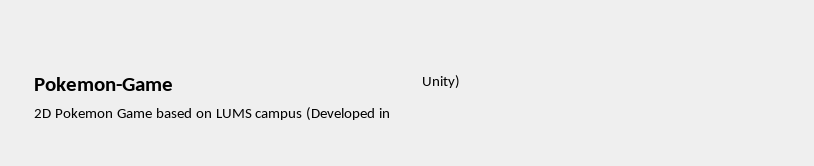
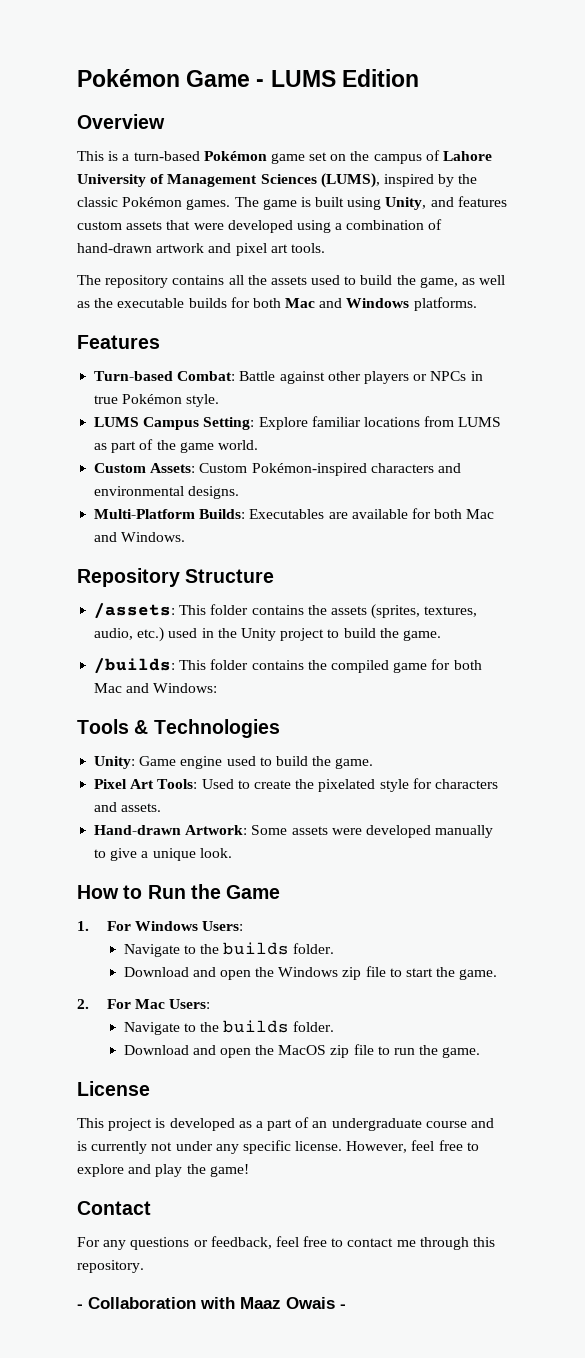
[34,77,173,91] [34,107,391,121] [422,75,460,89] Pokemon-Game // 2D Pokemon Game based on LUMS campus (Developed in Unity) -> [77,69,419,87] [77,114,165,129] [77,150,493,164] [77,173,478,188] [77,196,507,210] [77,219,443,233] [77,243,325,256] [77,275,506,288] [77,297,477,311] [77,335,160,349] [94,371,483,384] [94,394,220,407] [94,416,502,430] [94,439,258,453] [94,463,461,476] [94,486,240,499] [94,508,495,519] [94,532,186,542] [77,568,275,587] [94,603,478,619] [94,627,441,642] [94,658,482,674] [94,683,218,693] [77,719,280,738] [94,756,374,769] [94,778,498,792] [94,802,162,812] [94,825,494,838] [94,848,232,861] [77,884,281,899] [77,921,243,931] [123,942,335,957] [123,966,498,980] [77,999,210,1009] [123,1020,335,1035] [123,1044,481,1058] [77,1081,150,1096] [77,1117,495,1131] [77,1140,479,1154] [77,1164,249,1177] [77,1201,151,1215] [77,1236,496,1250] [77,1260,144,1273] [77,1297,346,1309] Pokémon Game - LUMS Edition // Overview // This is a turn-based Pokémon game set on the campus of Lahore University of Management Sciences (LUMS), inspired by the classic Pokémon games. The game is built using Unity, and features custom assets that were developed using a combination of hand-drawn artwork and pixel art tools. // The repository contains all the assets used to build the game, as well as the executable builds for both Mac and Windows platforms. // Features // Turn-based Combat: Battle against other players or NPCs in true Pokémon style. // LUMS Campus Setting: Explore familiar locations from LUMS as part of the game world. // Custom Assets: Custom Pokémon-inspired characters and environmental designs. // Multi-Platform Builds: Executables are available for both Mac and Windows. // Repository Structure // /assets: This folder contains the assets (sprites, textures, audio, etc.) used in the Unity project to build the game. // /builds: This folder contains the compiled game for both Mac and Windows: // Tools & Technologies // Unity: Game engine used to build the game. // Pixel Art Tools: Used to create the pixelated style for characters and assets. // Hand-drawn Artwork: Some assets were developed manually to give a unique look. // How to Run the Game // 1. For Windows Users: // Navigate to the builds folder. // Download and open the Windows zip file to start the game. // 2. For Mac Users: // Navigate to the builds folder. // Download and open the MacOS zip file to run the game. // License // This project is developed as a part of an undergraduate course and is currently not under any specific license. However, feel free to explore and play the game! // Contact // For any questions or feedback, feel free to contact me through this repository. // - Collaboration with Maaz Owais -

